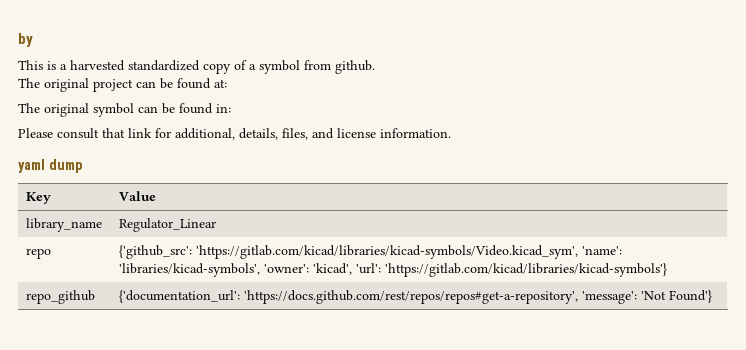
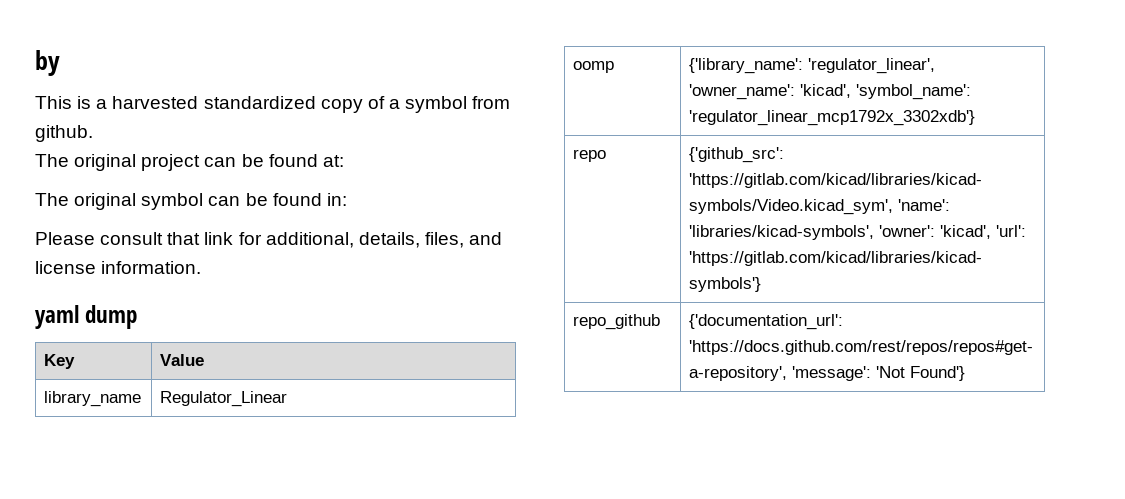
(217, 225) none -> [573,61,615,73] [689,58,936,74] [689,84,972,100] [689,110,976,126] // oomp | {'library_name': 'regulator_linear', 'owner_name': 'kicad', 'symbol_name': 'regulator_linear_mcp1792x_3302xdb'}

